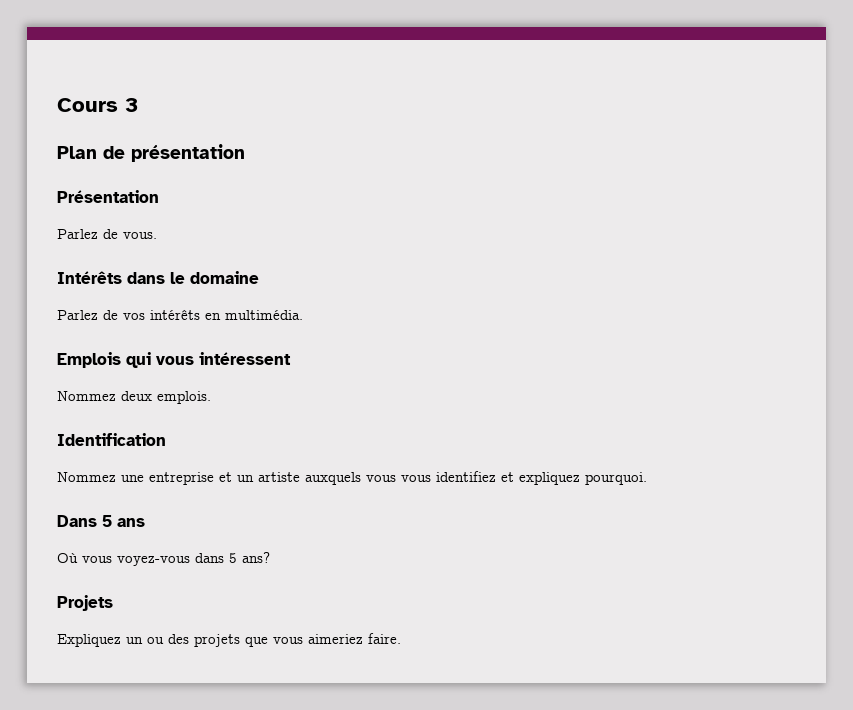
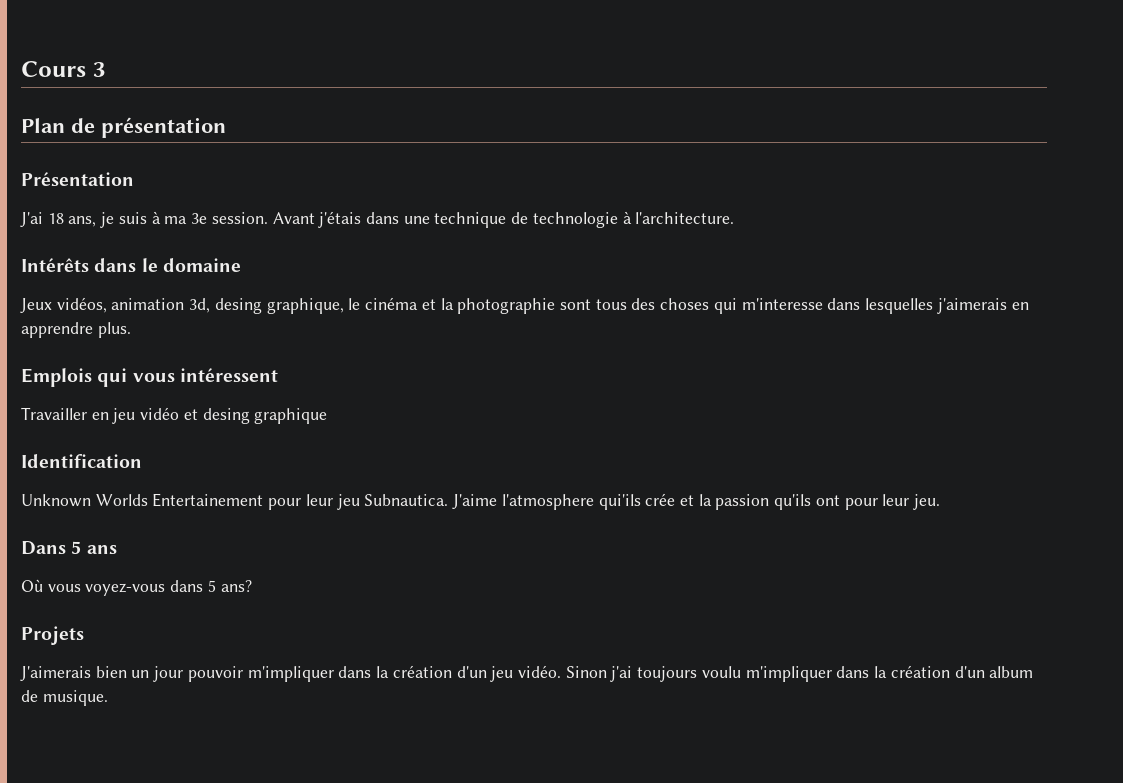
[57,229,157,239] [57,271,259,284] [57,309,303,320] [57,352,291,368] [57,391,211,404] [57,433,166,446] [57,471,647,485] Parlez de vous. // Intérêts dans le domaine // Parlez de vos intérêts en multimédia. // Emplois qui vous intéressent // Nommez deux emplois. // Identification // Nommez une entreprise et un artiste auxquels vous vous identifiez et expliquez pourquoi. -> [20,211,735,228] [21,258,241,272] [20,297,1029,314] [21,322,131,338] [21,368,278,387] [21,407,328,424] [21,454,142,468] [21,493,941,510] J'ai 18 ans, je suis à ma 3e session. Avant j'étais dans une technique de technologie à l'architecture. // Intérêts dans le domaine // Jeux vidéos, animation 3d, desing graphique, le cinéma et la photographie sont tous des choses qui m'interesse dans lesquelles j'aimerais en apprendre plus. // Emplois qui vous intéressent // Travailler en jeu vidéo et desing graphique // Identification // Unknown Worlds Entertainement pour leur jeu Subnautica. J'aime l'atmosphere qui'ils crée et la passion qu'ils ont pour leur jeu.
[57,633,401,647] Expliquez un ou des projets que vous aimeriez faire. -> [20,665,1034,682] [21,690,108,706] J'aimerais bien un jour pouvoir m'impliquer dans la création d'un jeu vidéo. Sinon j'ai toujours voulu m'impliquer dans la création d'un album de musique.

